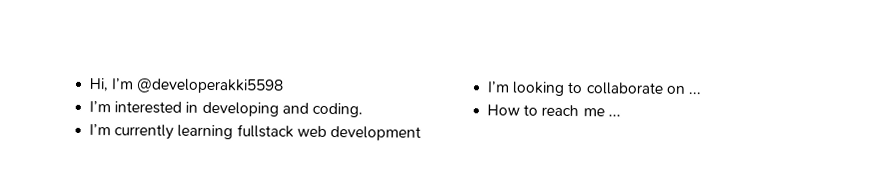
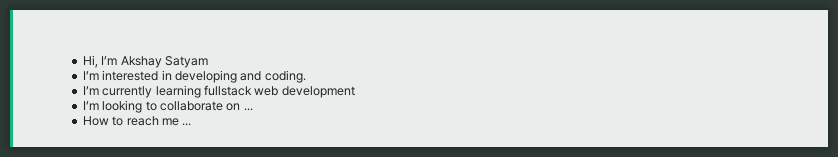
[136,78,285,94] @developerakki5598 -> [120,56,208,68] Akshay Satyam

